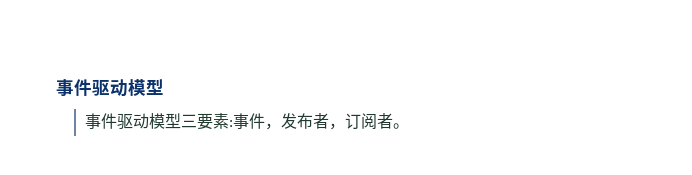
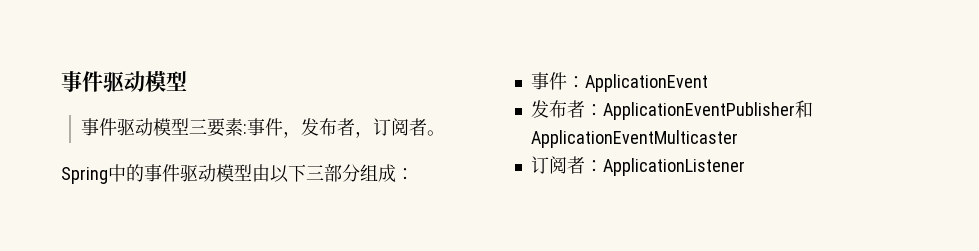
(410, 126) none -> [61,164,414,184] [530,72,708,92] [530,100,813,120] [530,130,738,148] [530,156,745,176] // Spring中的事件驱动模型由以下三部分组成： // 事件：ApplicationEvent // 发布者：ApplicationEventPublisher和ApplicationEventMulticaster // 订阅者：ApplicationListener

